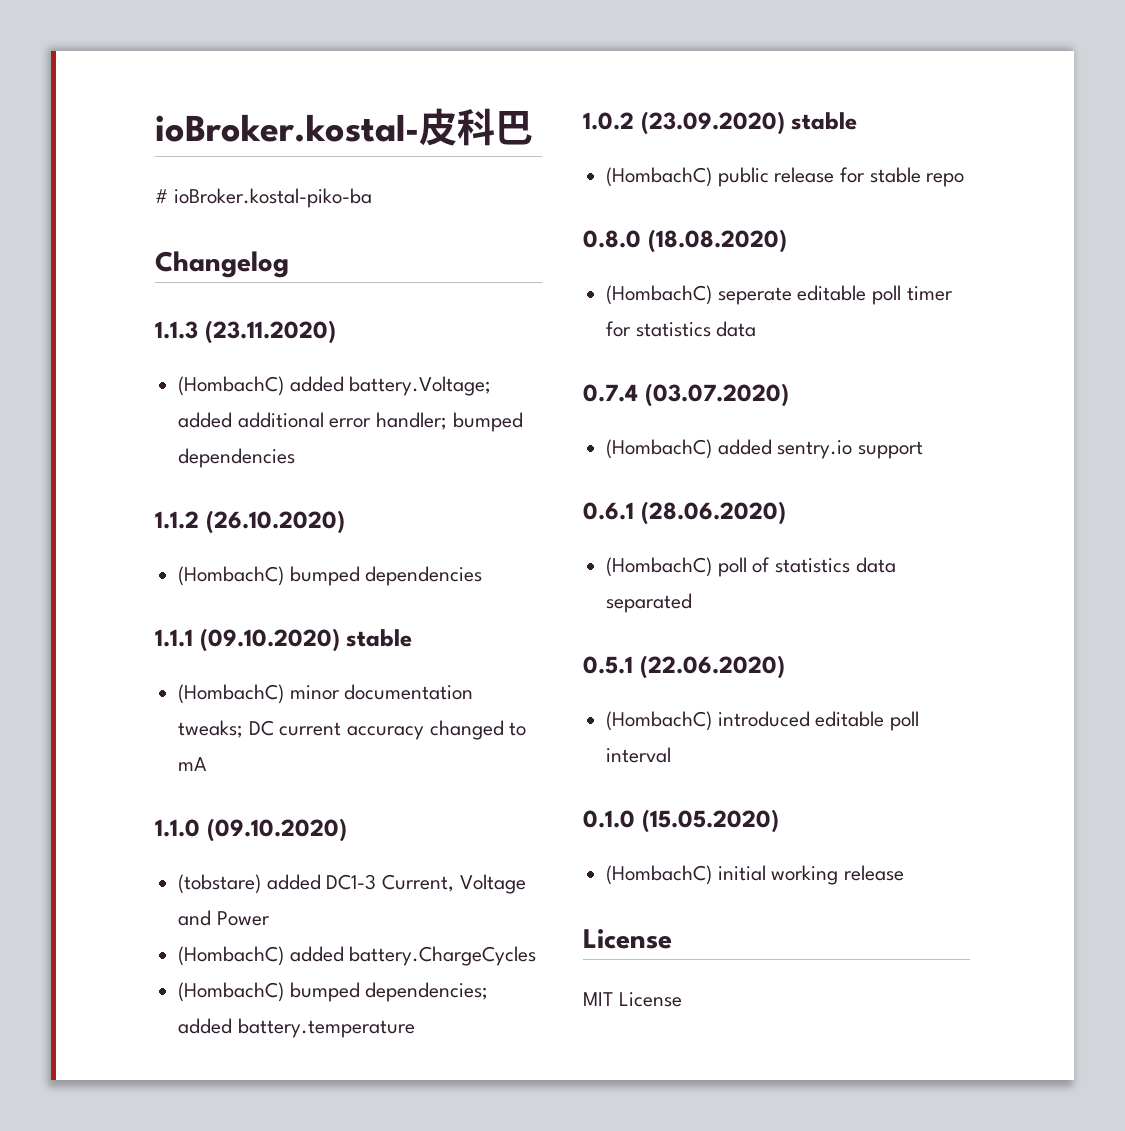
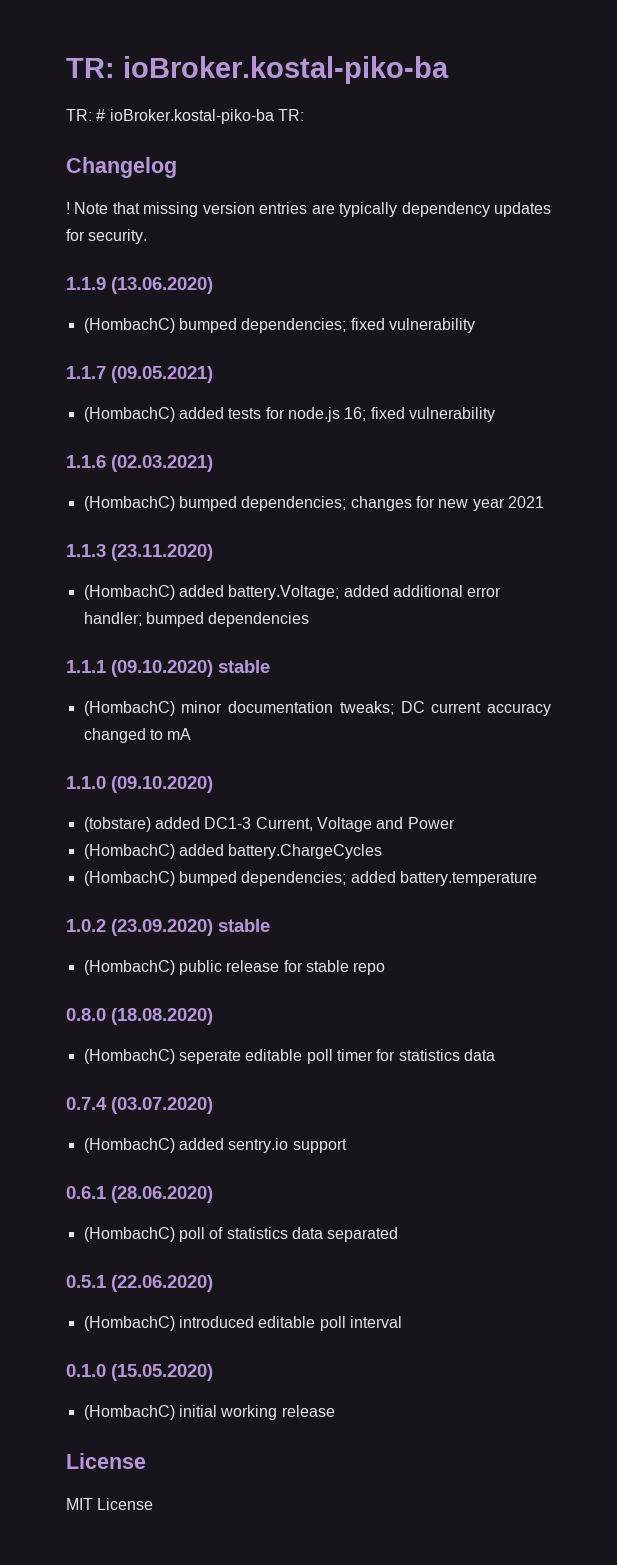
[155,108,533,146] ioBroker.kostal-皮科巴 // -> [66,56,449,84] [66,109,92,121] TR: ioBroker.kostal-piko-ba // TR:
(372, 198) none -> [277,109,304,121] TR:
(289, 264) none -> [66,202,551,217] [66,229,148,244] [66,277,213,294] [83,318,475,333] [66,366,213,383] [83,407,495,422] [66,455,213,472] [83,496,544,511] // ! Note that missing version entries are typically dependency updates for security. // 1.1.9 (13.06.2020) // (HombachC) bumped dependencies; fixed vulnerability // 1.1.7 (09.05.2021) // (HombachC) added tests for node.js 16; fixed vulnerability // 1.1.6 (02.03.2021) // (HombachC) bumped dependencies; changes for new year 2021
[155,510,345,534] [178,566,483,586] // 1.1.2 (26.10.2020) // (HombachC) bumped dependencies -> (310, 619) none

